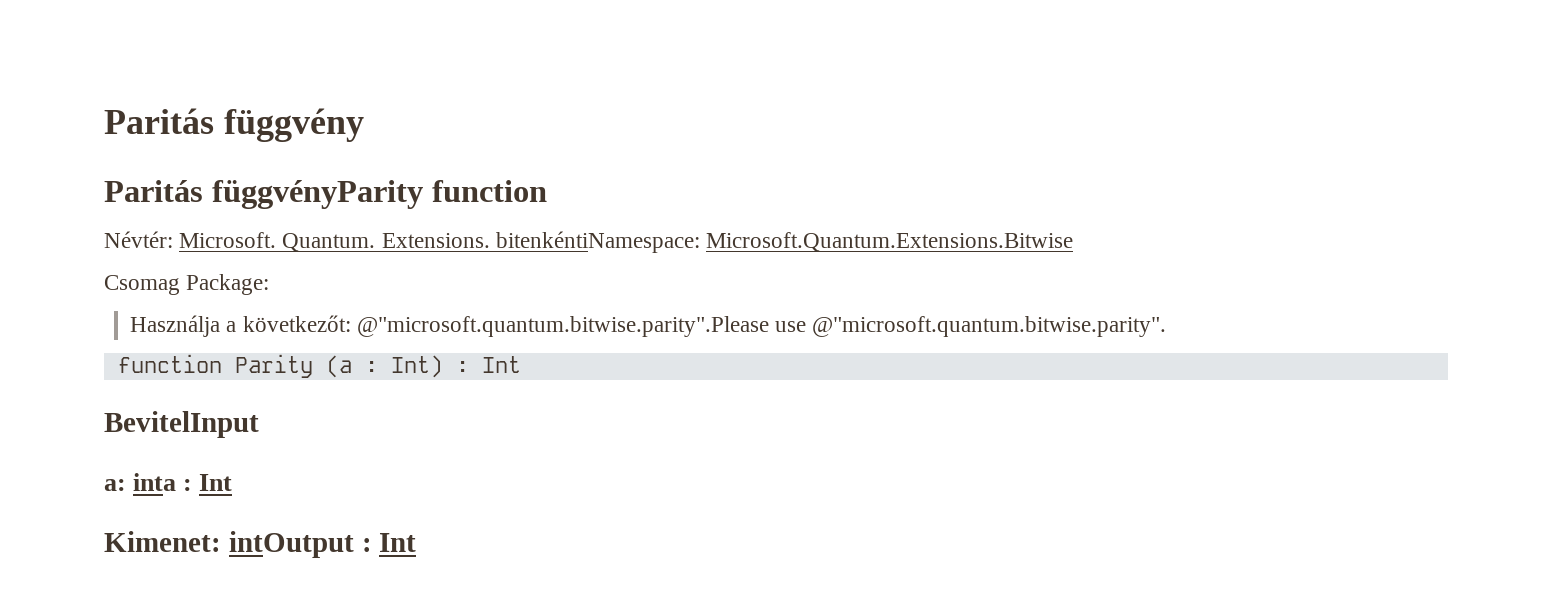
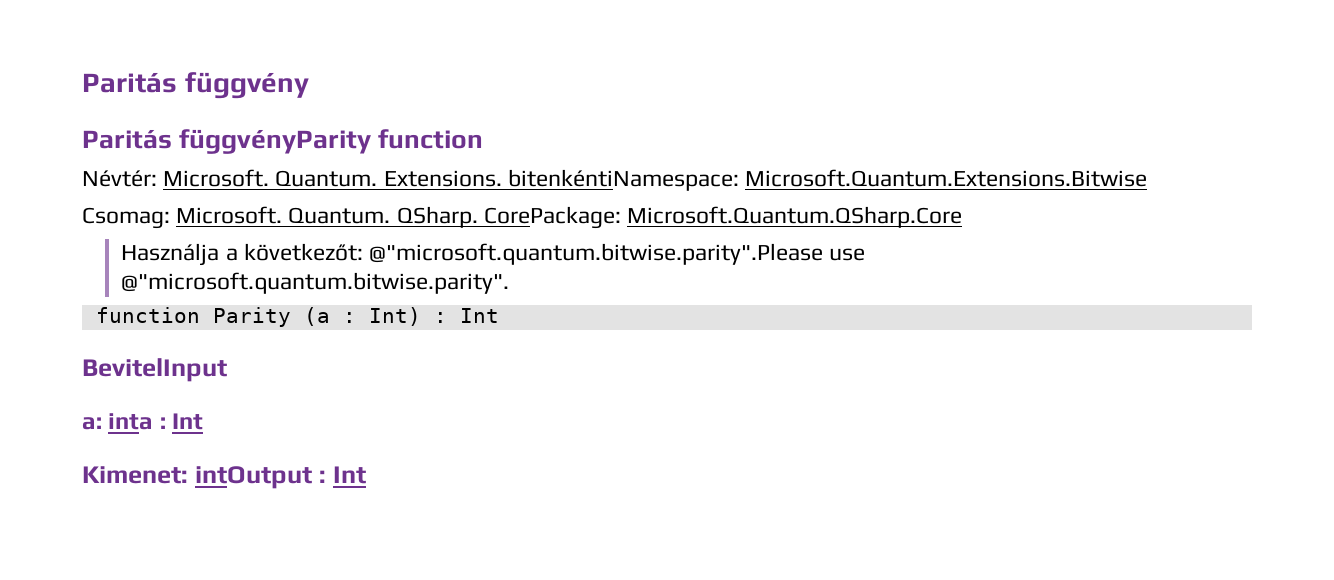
[104,274,270,295] Csomag Package: -> [82,206,963,229] Csomag: Microsoft. Quantum. QSharp. CorePackage: Microsoft.Quantum.QSharp.Core

